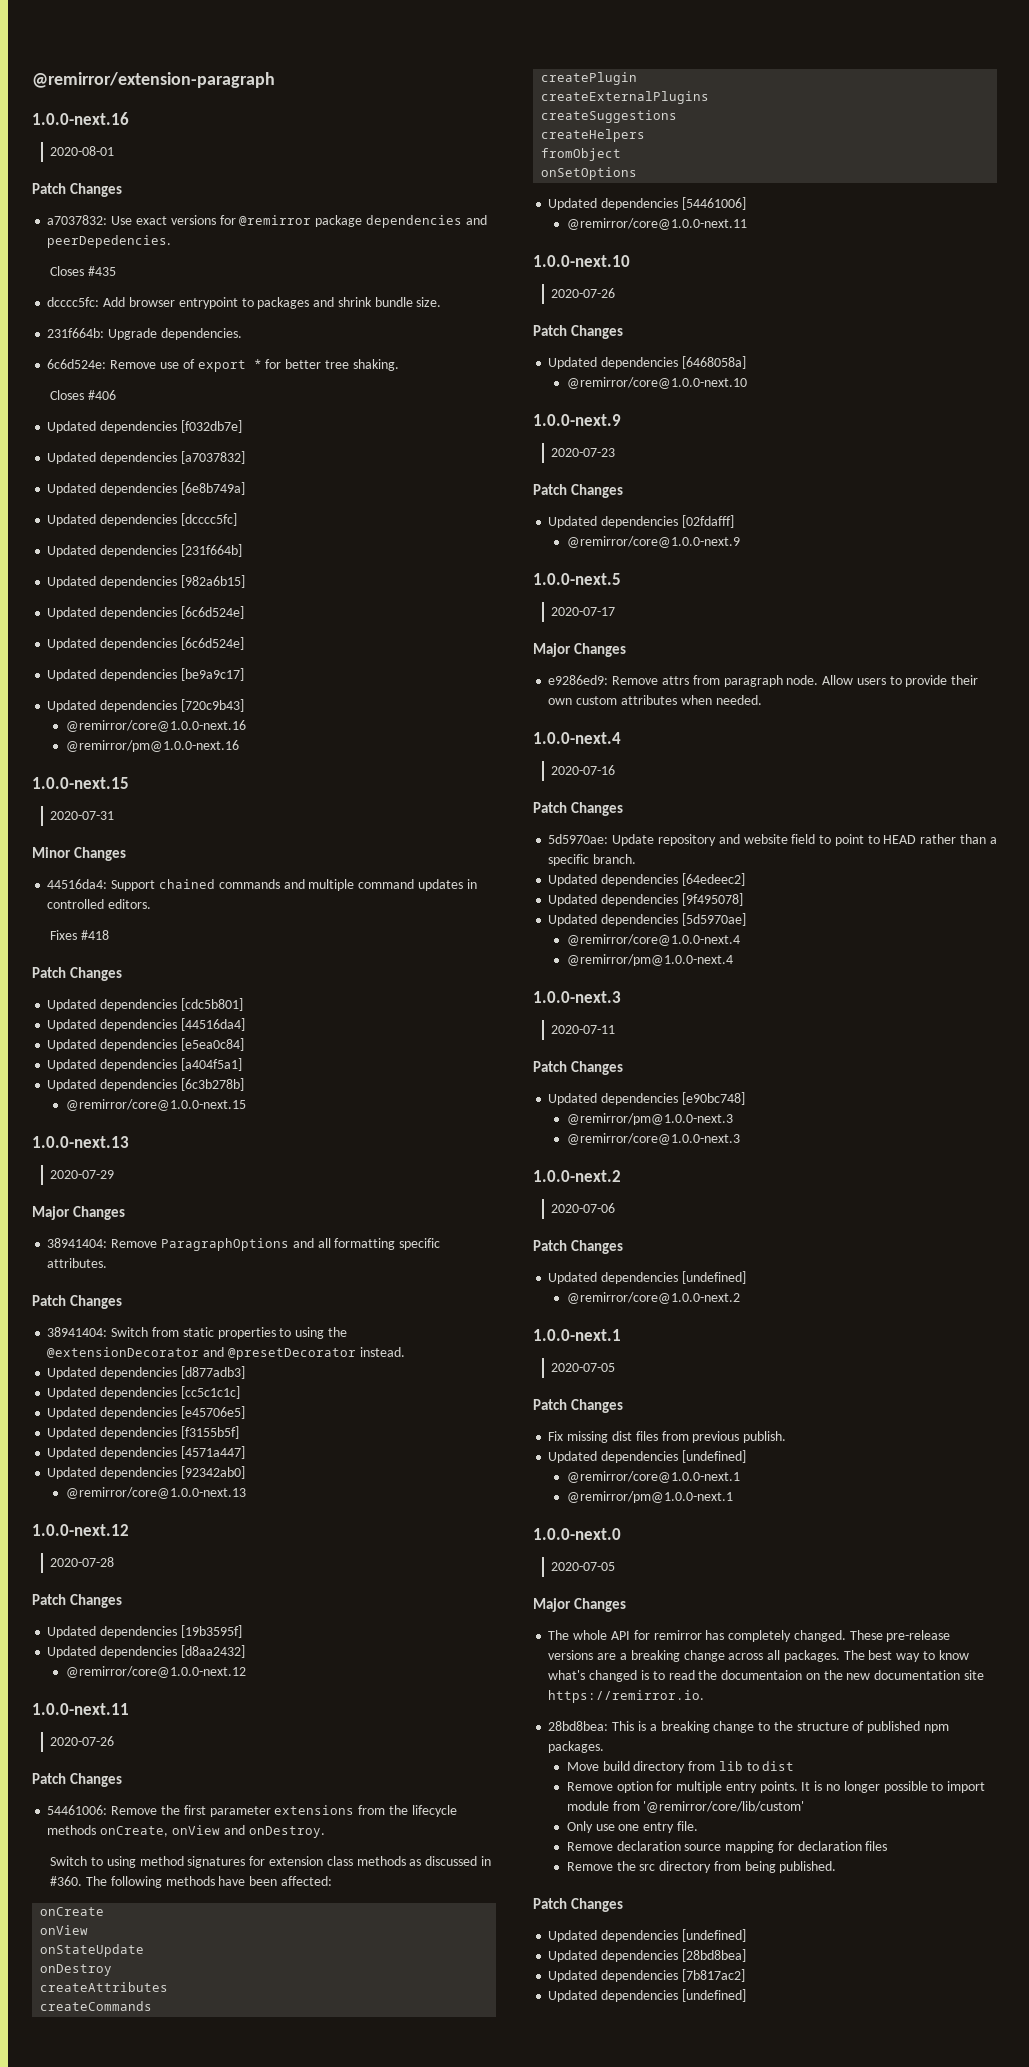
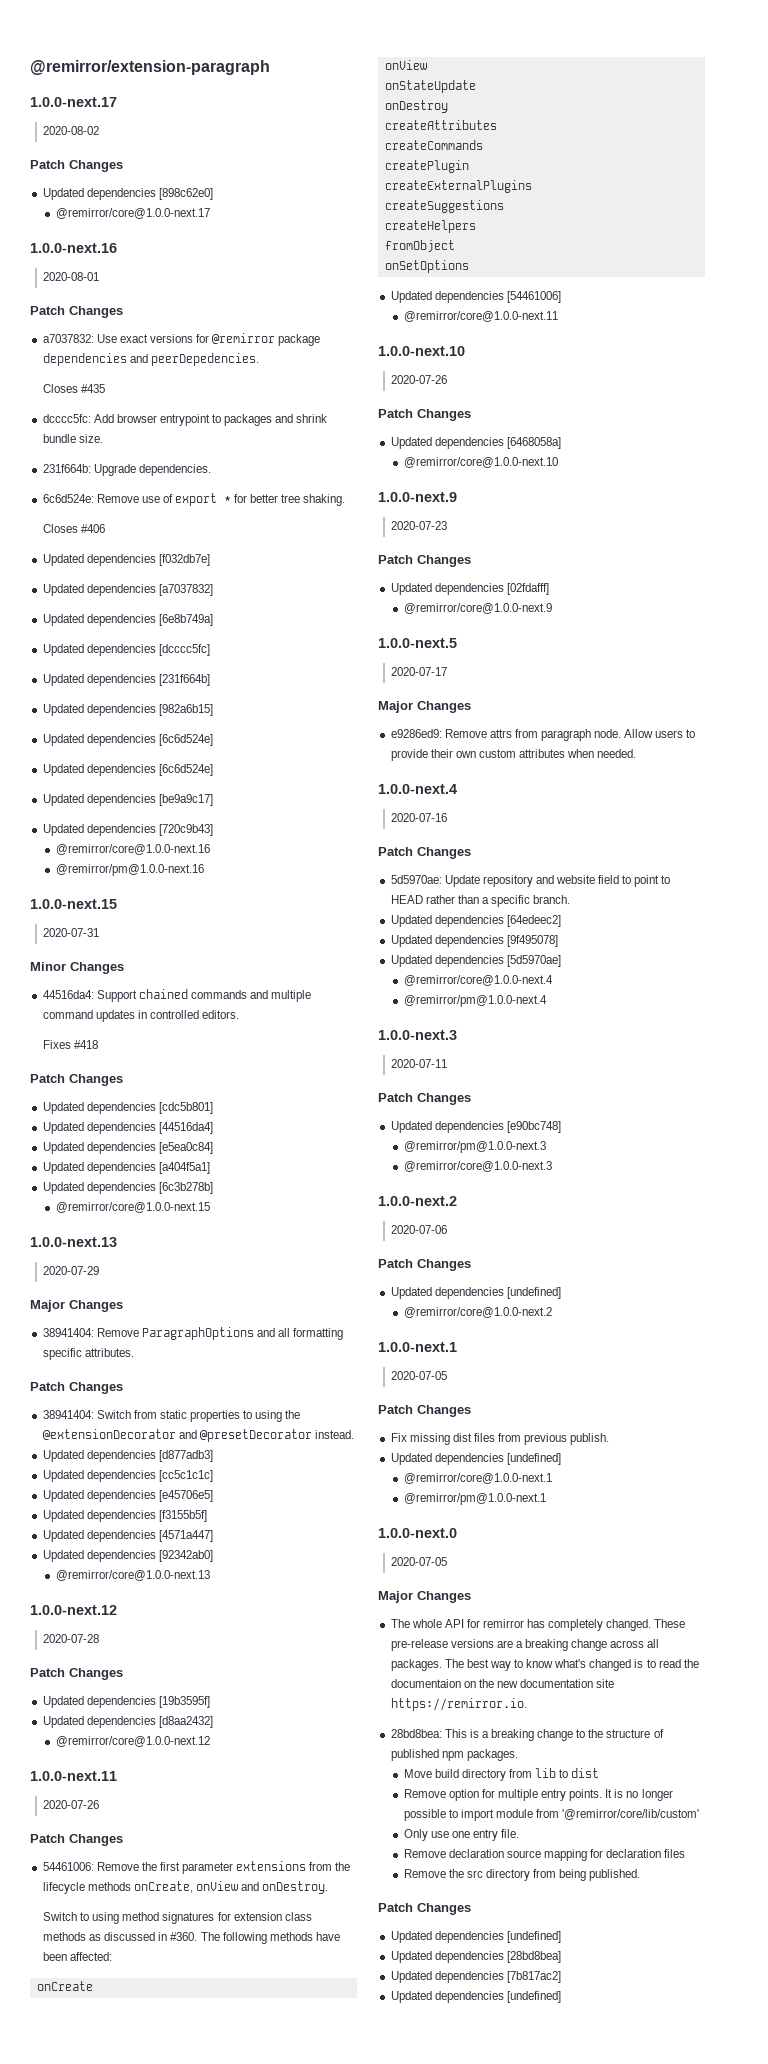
(275, 80) none -> [30,97,117,107] [42,126,99,135] [30,160,123,172] [42,188,213,200] [55,208,210,219] // 1.0.0-next.17 // 2020-08-02 // Patch Changes // Updated dependencies [898c62e0] // @remirror/core@1.0.0-next.17

